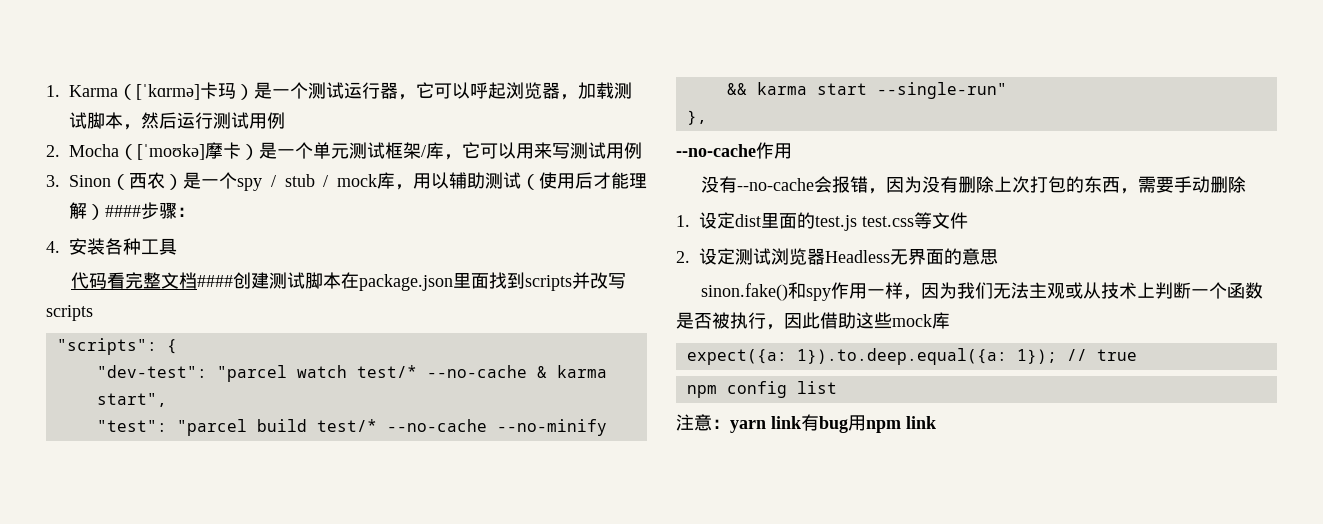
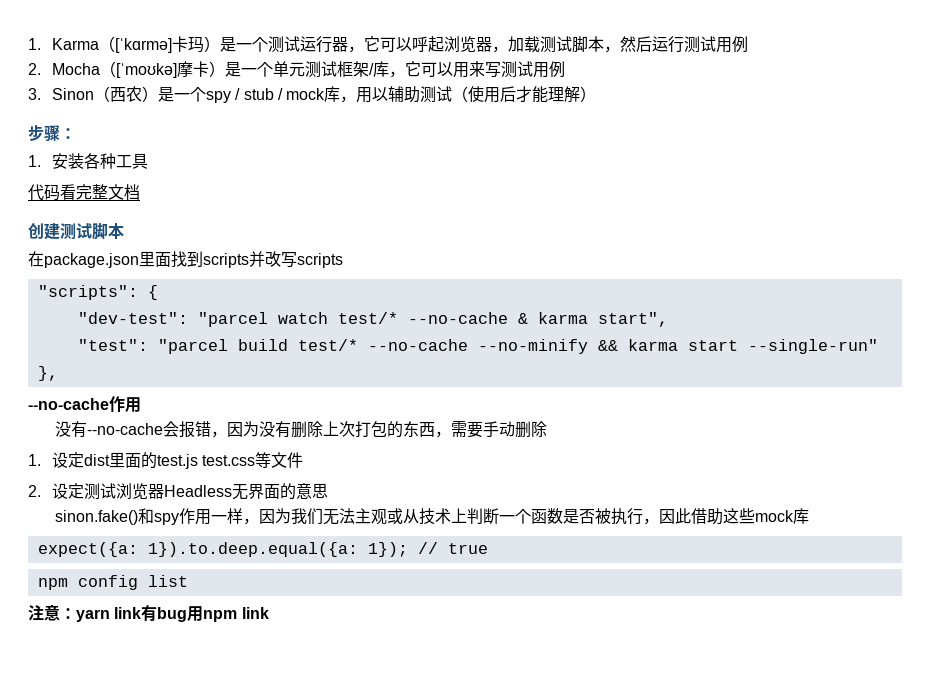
[105,205,141,217] #### -> (597, 94) //
[46,241,60,253] 4. -> [28,155,41,167] 1.
[197,275,234,287] #### -> (140, 192) //
(342, 280) none -> (124, 231) //

